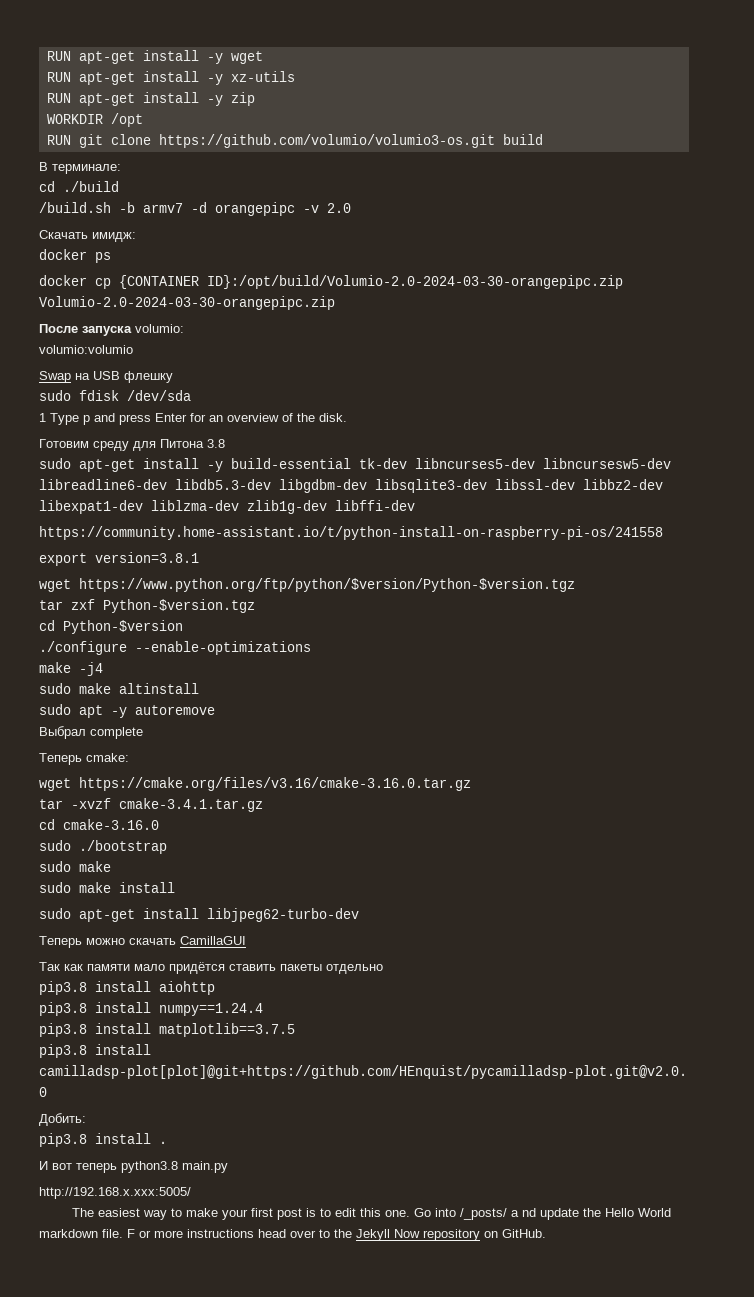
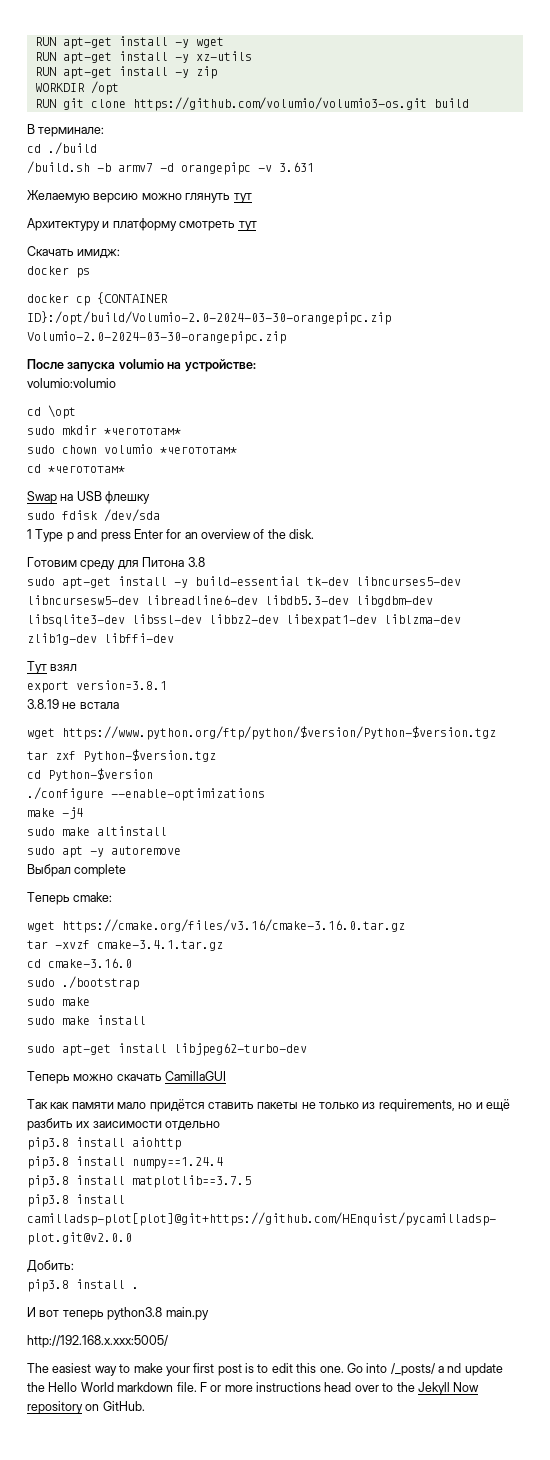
[327,203,351,213] 2.0 -> [279,162,314,172] [27,190,252,203] [27,218,257,231] 3.631 // Желаемую версию можно глянуть тут // Aрхитектуру и платформу смотреть тут
[135,324,184,333] [39,345,133,354] volumio: // volumio:volumio -> [118,359,256,372] [27,378,116,388] [27,405,76,419] [27,425,181,435] [27,444,237,454] [27,464,125,473] volumio на устройстве: // volumio:volumio // cd \opt // sudo mkdir *чегототам* // sudo chown volumio *чегототам* // cd *чегототам*
[39,526,663,540] https://community.home-assistant.io/t/python-install-on-raspberry-pi-os/241558 -> [27,661,78,674] Тут взял
(199, 557) none -> [27,699,119,709] // 3.8.19 не встала
(322, 967) none -> [301,1099,510,1112] [27,1118,162,1131] не только из requirements, но и ещё разбить их заисимости

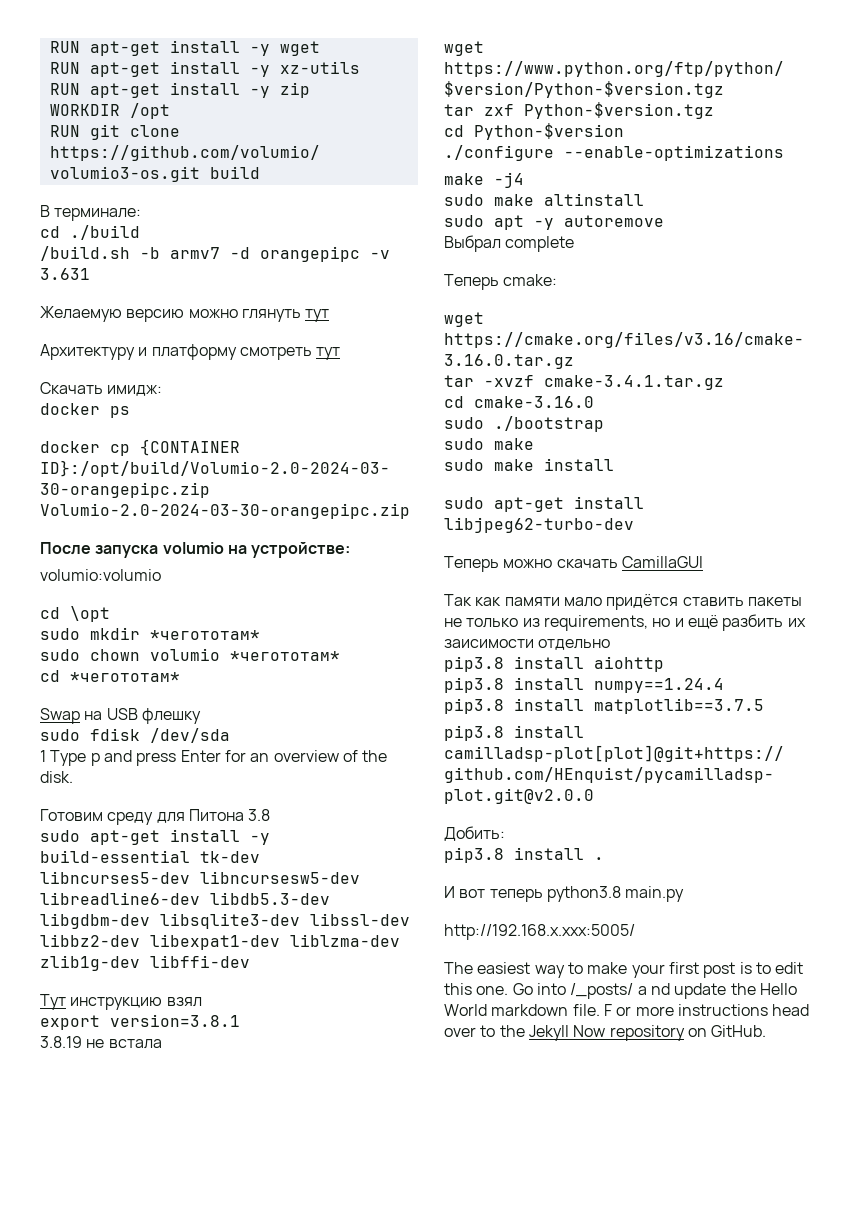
(47, 667) none -> [70,997,163,1010] инструкцию

